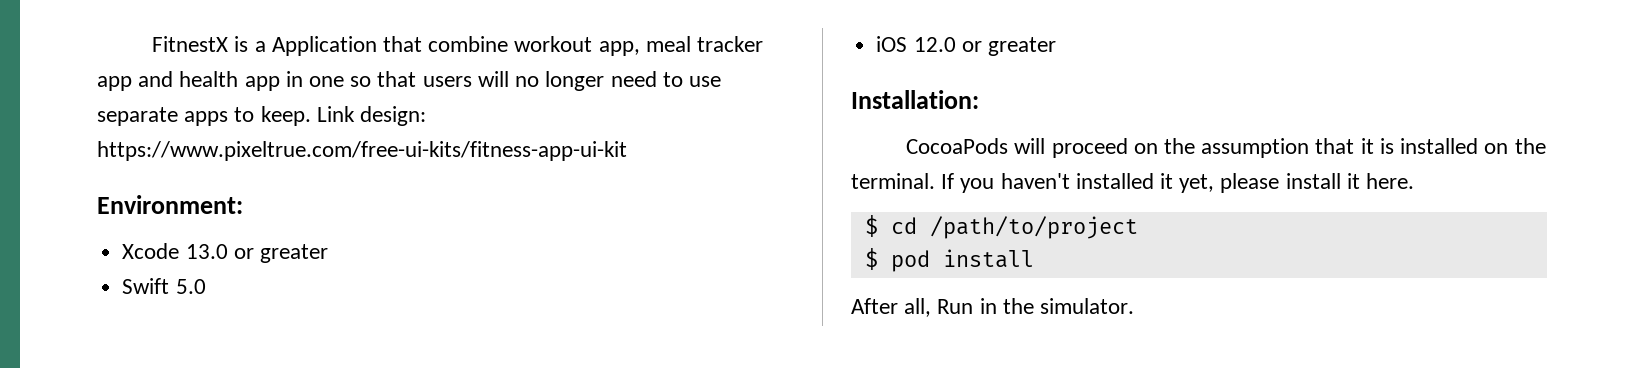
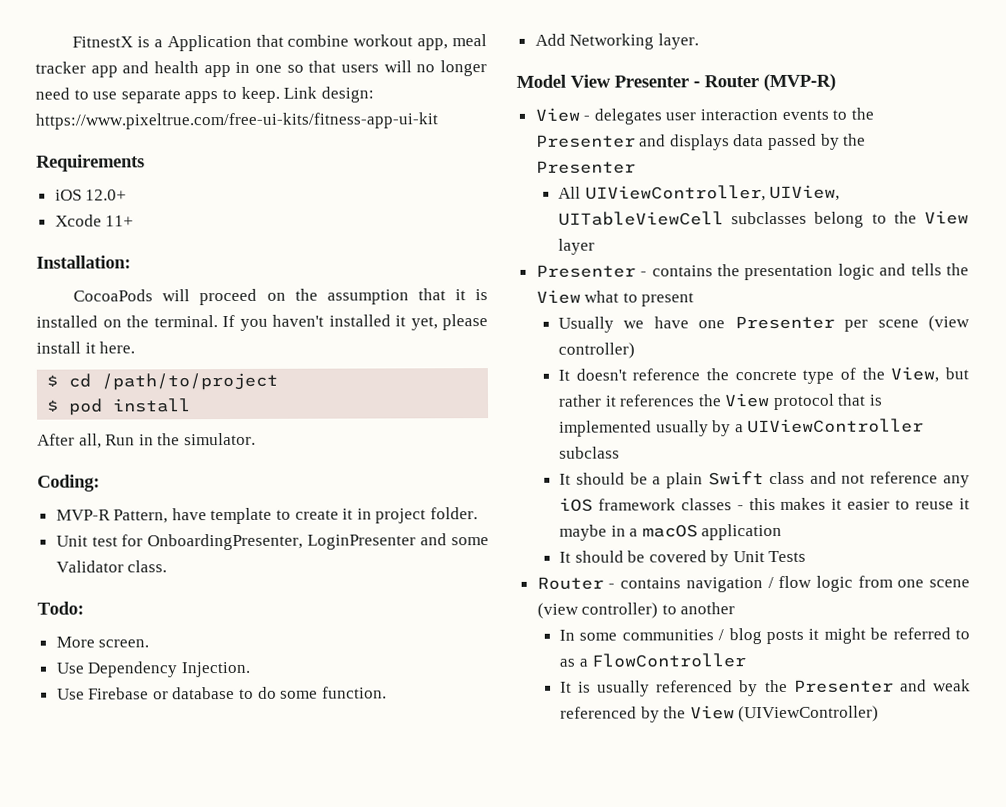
[97,195,243,214] [122,243,328,263] [122,278,206,294] [876,36,1056,56] Environment: // Xcode 13.0 or greater // Swift 5.0 // iOS 12.0 or greater -> [36,154,145,172] [54,189,128,201] [54,214,135,227] Requirements // iOS 12.0+ // Xcode 11+
(1135, 306) none -> [37,474,100,492] [55,507,479,525] [55,533,489,551] [55,560,168,573] [37,601,84,615] [55,636,150,648] [55,661,251,678] [56,686,387,700] [534,33,699,50] [516,73,836,92] [534,107,874,125] [535,133,867,151] [535,160,636,174] [557,184,841,202] [557,210,969,228] [557,238,595,255] [535,263,970,281] [535,289,695,307] [557,315,970,333] [557,342,635,359] [557,366,970,384] [557,393,884,411] [558,418,925,437] [558,446,620,459] [558,471,970,489] [558,497,970,512] [558,523,783,541] [558,550,807,567] [536,575,970,593] [536,602,736,619] [558,627,970,645] [558,653,747,668] [559,679,971,697] [559,705,880,723] // Coding: // MVP-R Pattern, have template to create it in project folder. // Unit test for OnboardingPresenter, LoginPresenter and some Validator class. // Todo: // More screen. // Use Dependency Injection. // Use Firebase or database to do some function. // Add Networking layer. // Model View Presenter - Router (MVP-R) // View - delegates user interaction events to the Presenter and displays data passed by the Presenter // All UIViewController, UIView, UITableViewCell subclasses belong to the View layer // Presenter - contains the presentation logic and tells the View what to present // Usually we have one Presenter per scene (view controller) // It doesn't reference the concrete type of the View, but rather it references the View protocol that is implemented usually by a UIViewController subclass // It should be a plain Swift class and not reference any iOS framework classes - this makes it easier to reuse it maybe in a macOS application // It should be covered by Unit Tests // Router - contains navigation / flow logic from one scene (view controller) to another // In some communities / blog posts it might be referred to as a FlowController // It is usually referenced by the Presenter and weak referenced by the View (UIViewController)

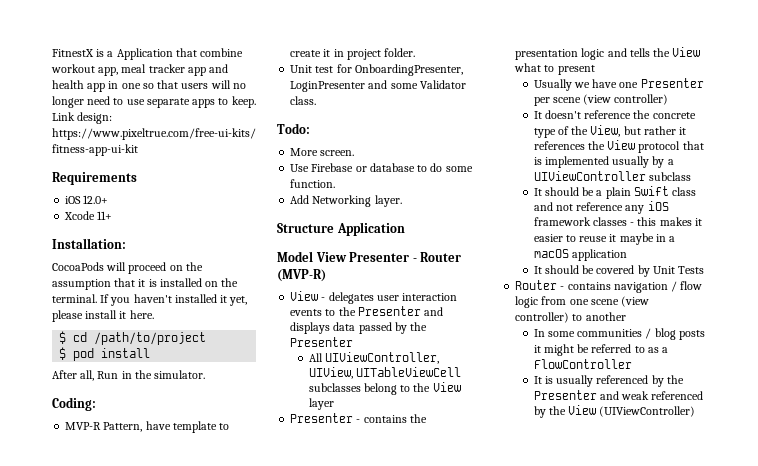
[55,661,251,678] // Use Dependency Injection. -> (355, 153) none
(699, 41) none -> [277,222,405,236] // Structure Application

